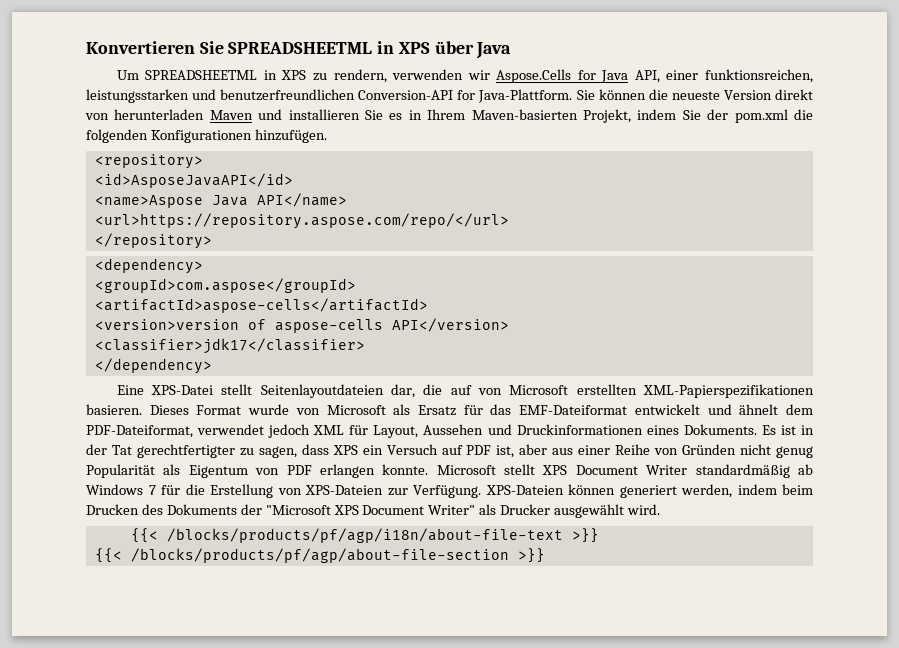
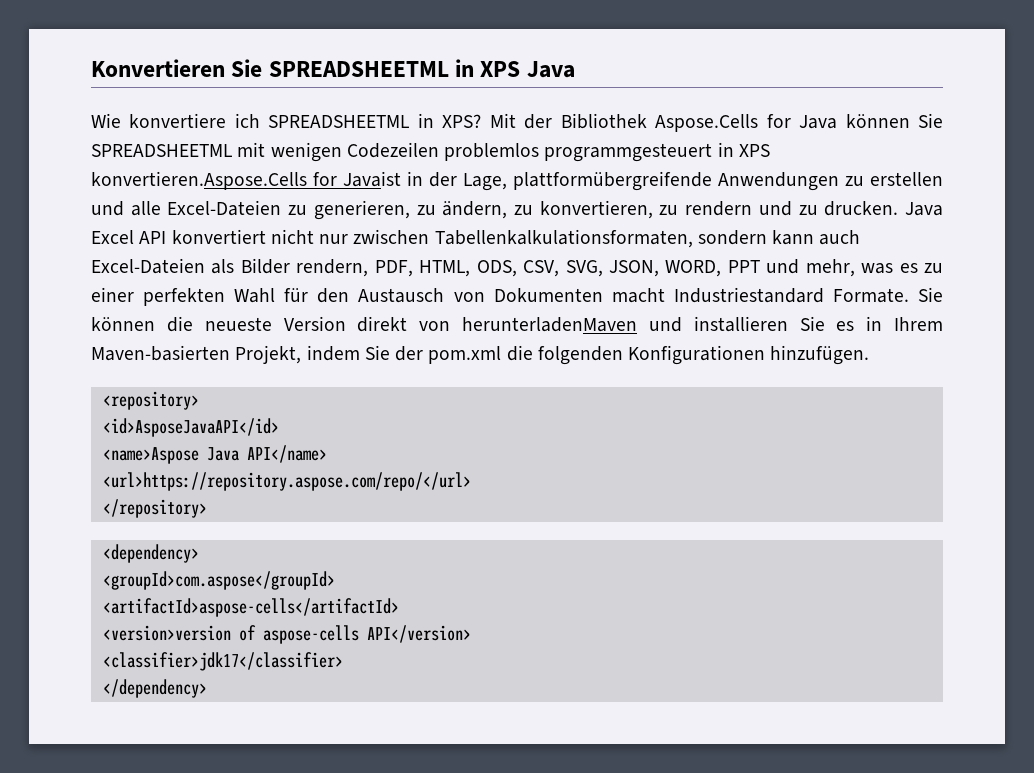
[434,41,474,54] über -> (521, 69) none
[116,69,814,83] [86,89,573,103] Um SPREADSHEETML in XPS zu rendern, verwenden wir Aspose.Cells for Java API, einer funktionsreichen, leistungsstarken und benutzerfreundlichen Conversion-API for Java-Plattform. -> [91,113,943,132] [91,142,770,162] [91,171,943,191] [91,200,943,220] [91,229,861,248] [91,258,943,277] [91,287,909,306] Wie konvertiere ich SPREADSHEETML in XPS? Mit der Bibliothek Aspose.Cells for Java können Sie SPREADSHEETML mit wenigen Codezeilen problemlos programmgesteuert in XPS konvertieren.Aspose.Cells for Javaist in der Lage, plattformübergreifende Anwendungen zu erstellen und alle Excel-Dateien zu generieren, zu ändern, zu konvertieren, zu rendern und zu drucken. Java Excel API konvertiert nicht nur zwischen Tabellenkalkulationsformaten, sondern kann auch Excel-Dateien als Bilder rendern, PDF, HTML, ODS, CSV, SVG, JSON, WORD, PPT und mehr, was es zu einer perfekten Wahl für den Austausch von Dokumenten macht Industriestandard Formate.
[114,109,253,120] herunterladen Maven -> [462,317,637,332] herunterladenMaven
[116,384,815,398] [86,404,813,416] [86,424,815,438] [86,444,814,458] [86,464,813,478] [86,484,813,498] [86,504,661,518] [130,528,599,543] [94,548,545,563] // Eine XPS-Datei stellt Seitenlayoutdateien dar, die auf von Microsoft erstellten XML-Papierspezifikationen basieren. Dieses Format wurde von Microsoft als Ersatz für das EMF-Dateiformat entwickelt und ähnelt dem PDF-Dateiformat, verwendet jedoch XML für Layout, Aussehen und Druckinformationen eines Dokuments. Es ist in der Tat gerechtfertigter zu sagen, dass XPS ein Versuch auf PDF ist, aber aus einer Reihe von Gründen nicht genug Popularität als Eigentum von PDF erlangen konnte. Microsoft stellt XPS Document Writer standardmäßig ab Windows 7 für die Erstellung von XPS-Dateien zur Verfügung. XPS-Dateien können generiert werden, indem beim Drucken des Dokuments der "Microsoft XPS Document Writer" als Drucker ausgewählt wird. // {{< /blocks/products/pf/agp/i18n/about-file-text >}} // {{< /blocks/products/pf/agp/about-file-section >}} -> (207, 688) none

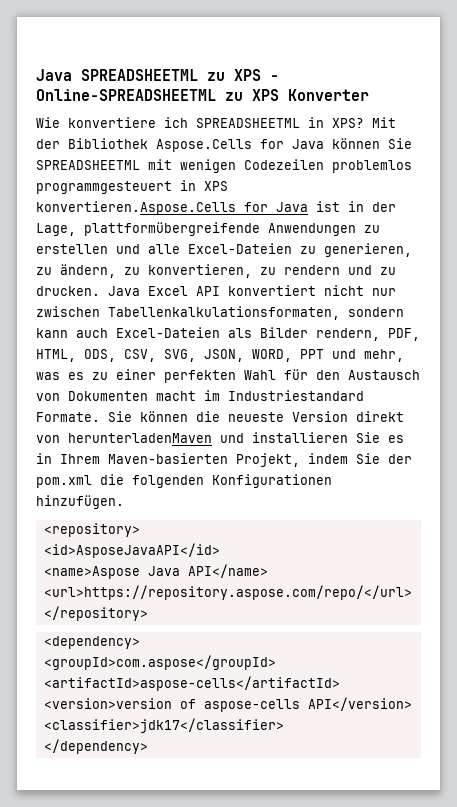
[91,59,575,78] Konvertieren Sie SPREADSHEETML in XPS Java -> [36,69,279,81] [36,89,369,101] Java SPREADSHEETML zu XPS - Online-SPREADSHEETML zu XPS Konverter
[343,171,401,187] Javaist -> [276,201,340,212] Java ist
(665, 295) none -> [204,390,220,401] im

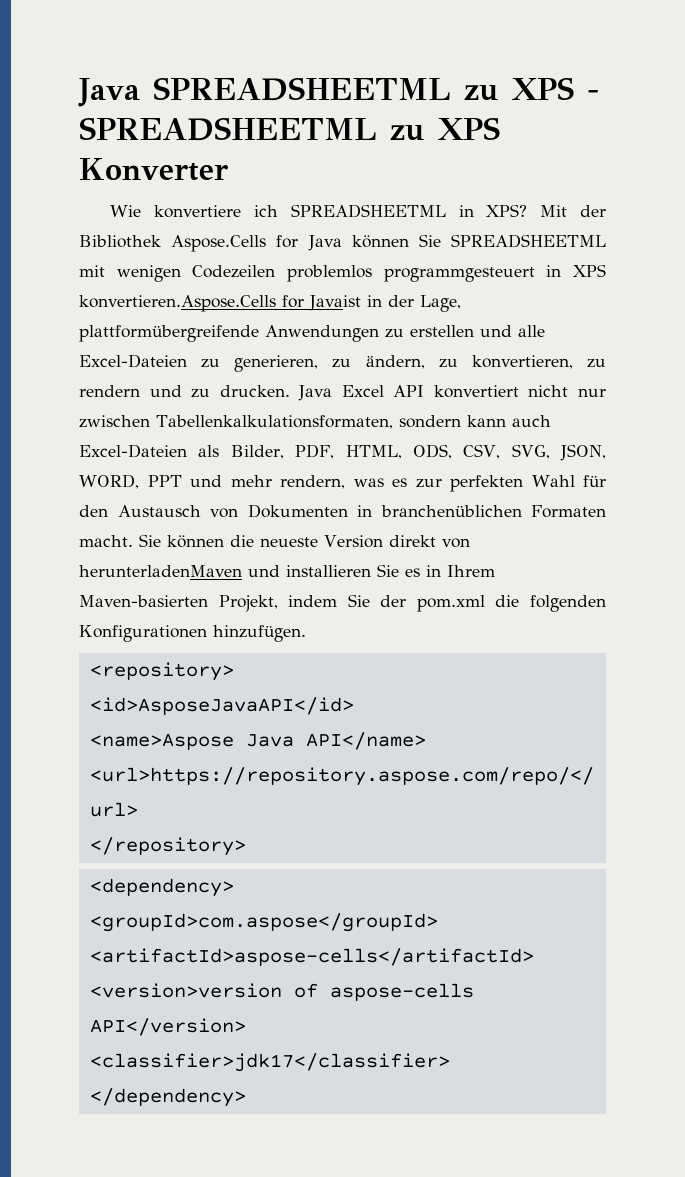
[36,89,216,101] Online-SPREADSHEETML -> [79,117,377,141] SPREADSHEETML
[276,201,340,212] Java ist -> [309,295,361,311] Javaist
[260,327,380,341] Bilder rendern, -> [230,445,284,459] Bilder,
[364,349,404,362] [36,369,156,380] mehr, was es zu einer -> [230,475,442,489] mehr rendern, was es zur
[156,390,364,401] [36,412,100,422] macht im Industriestandard Formate. -> [357,505,606,518] [79,535,133,547] in branchenüblichen Formaten macht.

